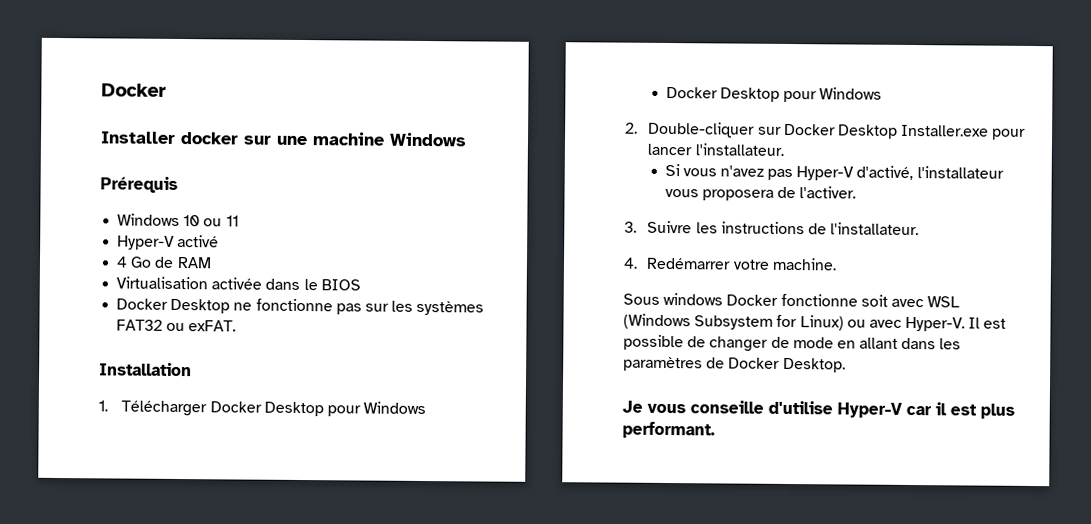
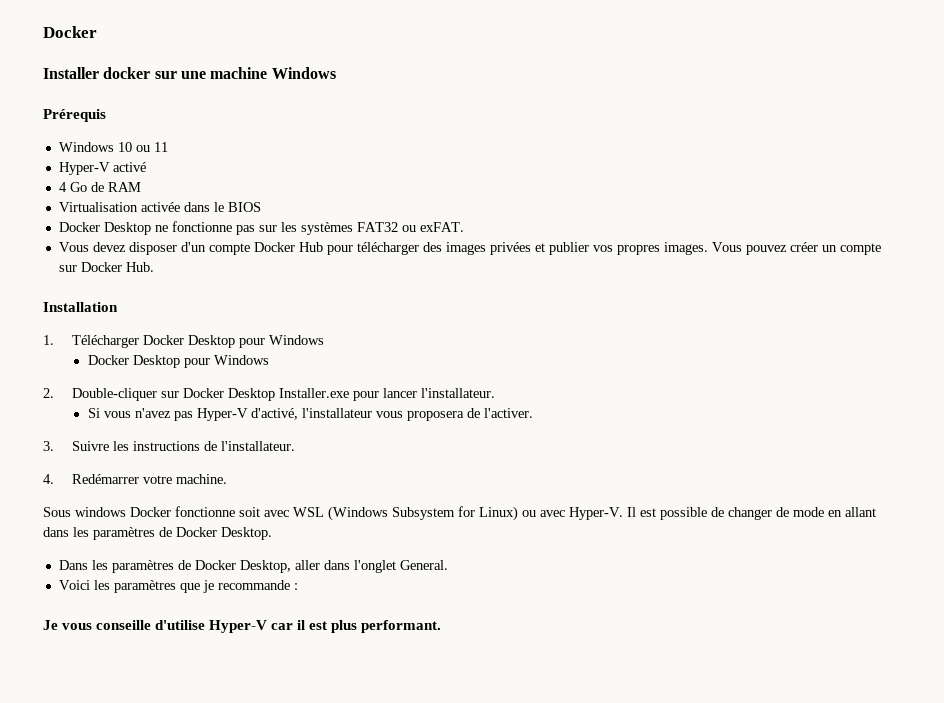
(237, 326) none -> [58,242,881,255] [58,262,154,272] // Vous devez disposer d'un compte Docker Hub pour télécharger des images privées et publier vos propres images. Vous pouvez créer un compte sur Docker Hub.
(846, 365) none -> [58,560,448,573] [58,580,298,593] // Dans les paramètres de Docker Desktop, aller dans l'onglet General. // Voici les paramètres que je recommande :

